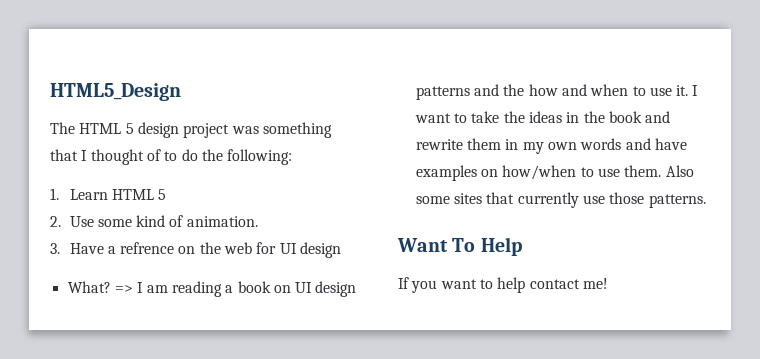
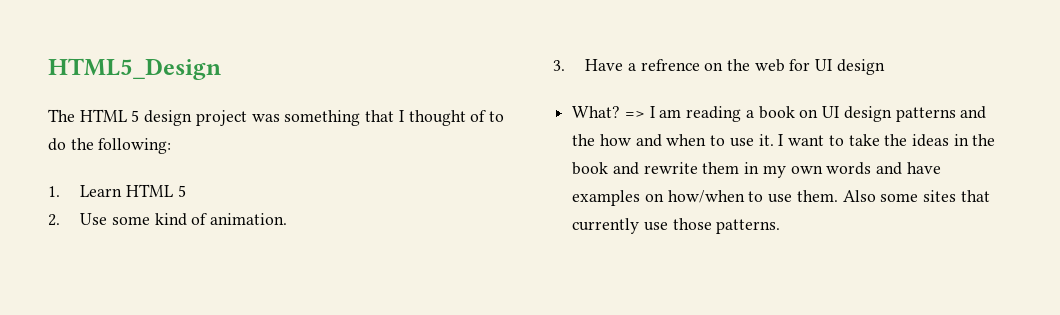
[397,237,522,256] [398,277,608,293] // Want To Help // If you want to help contact me! -> (781, 226) none

